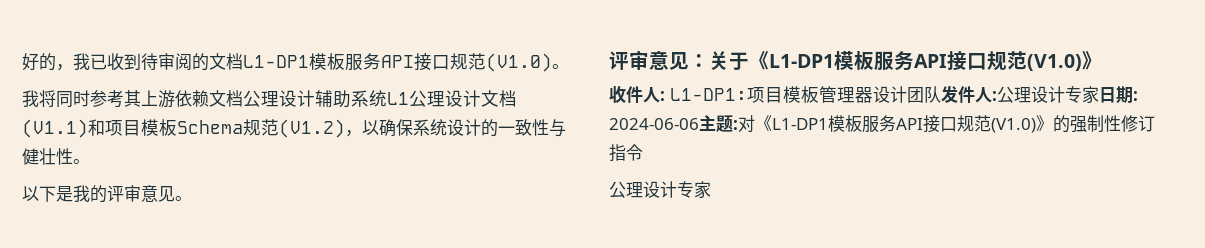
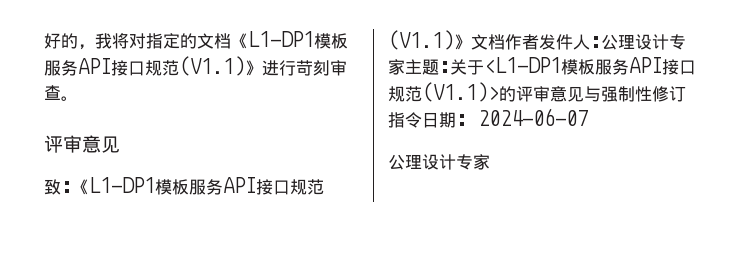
[90,53,569,72] [22,90,517,108] [22,119,566,138] [22,148,90,165] [22,185,192,203] [609,50,1102,71] [609,85,1138,104] [609,115,1070,133] 已收到待审阅的文档L1-DP1模板服务API接口规范(V1.0)。 // 我将同时参考其上游依赖文档公理设计辅助系统L1公理设计文档(V1.1)和项目模板Schema规范(V1.2)，以确保系统设计的一致性与健壮性。 // 以下是我的评审意见。 // 评审意见：关于《L1-DP1模板服务API接口规范(V1.0)》 // 收件人: L1-DP1:项目模板管理器设计团队发件人:公理设计专家日期: 2024-06-06主题:对《L1-DP1模板服务API接口规范(V1.0)》的 -> [112,31,348,49] [44,56,347,76] [44,85,78,101] [44,135,120,153] [44,177,324,195] [388,30,686,50] [388,57,696,75] [388,82,601,102] 将对指定的文档《L1-DP1模板服务API接口规范(V1.1)》进行苛刻审查。 // 评审意见 // 致:《L1-DP1模板服务API接口规范(V1.1)》文档作者发件人:公理设计专家主题:关于<L1-DP1模板服务API接口规范(V1.1)>的评审意见与
(643, 152) none -> [422,108,588,128] 日期: 2024-06-07

